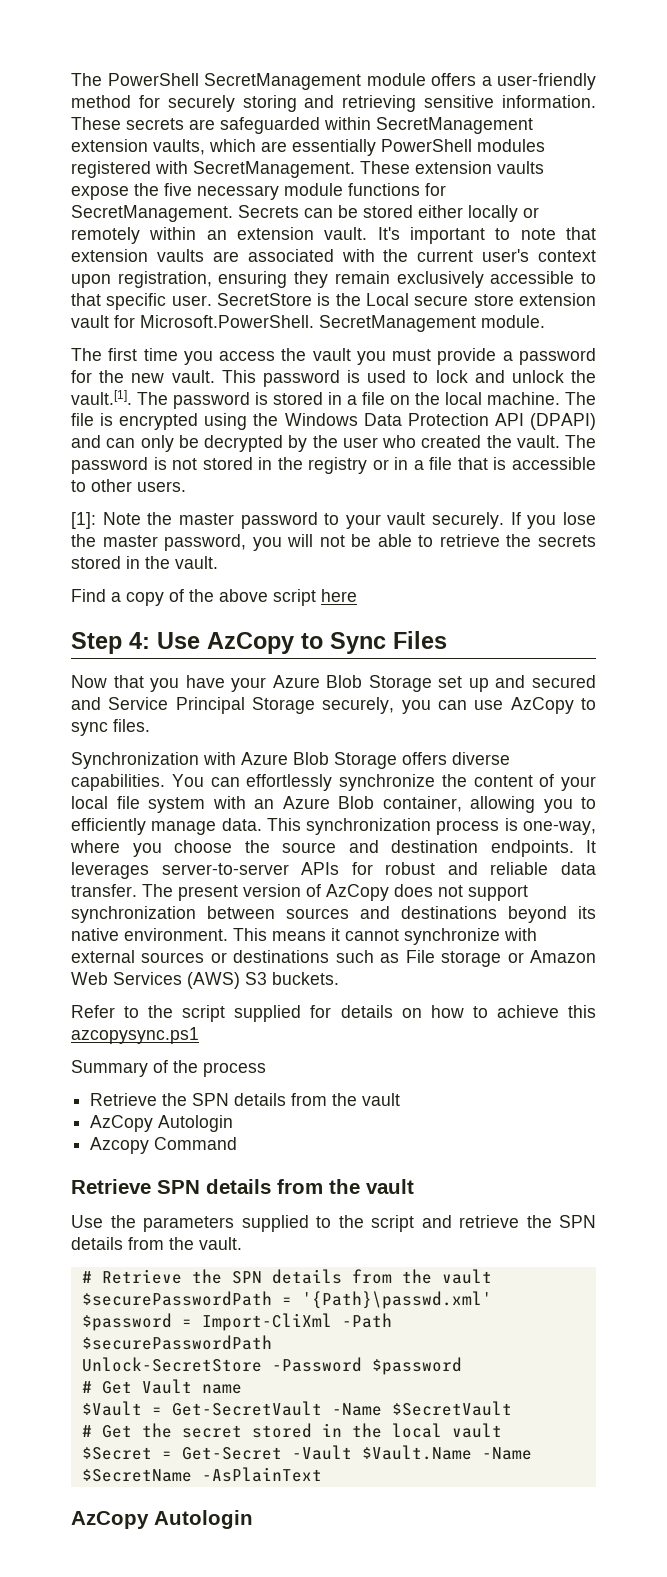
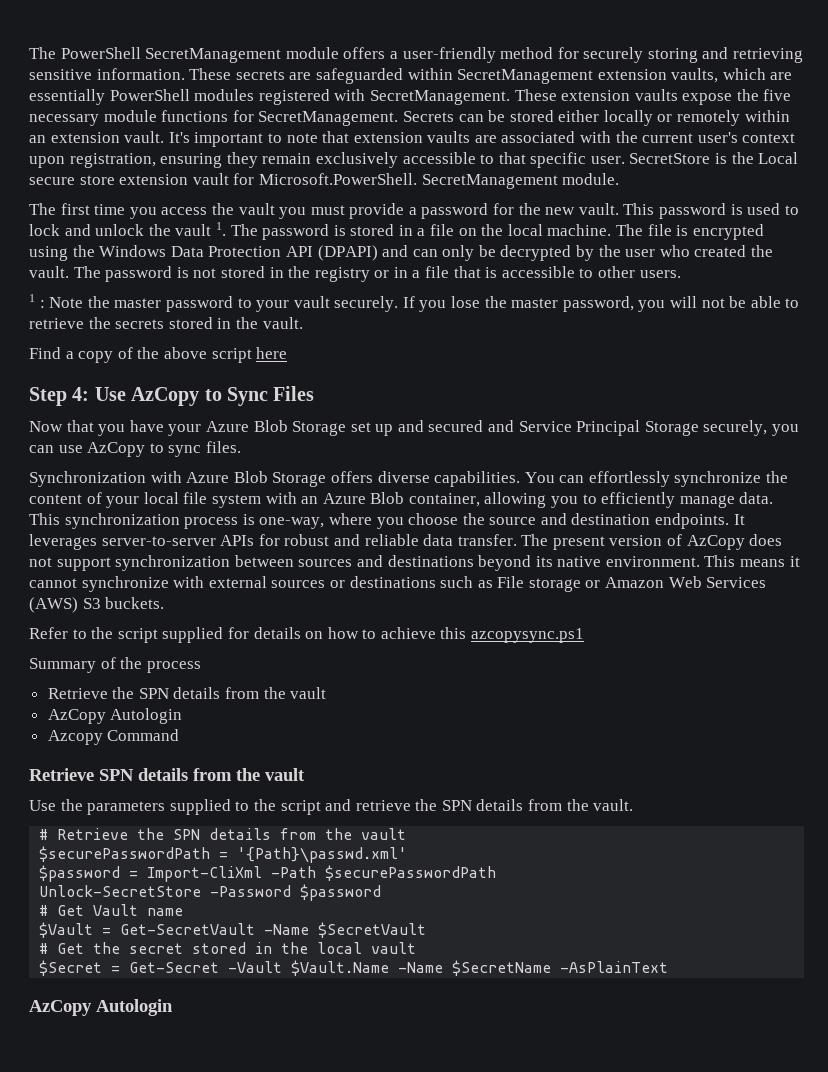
[71,390,132,405] vault.[1]. -> [175,222,226,236] vault 1.
[71,512,96,529] [1]: -> [29,294,45,308] 1 :

